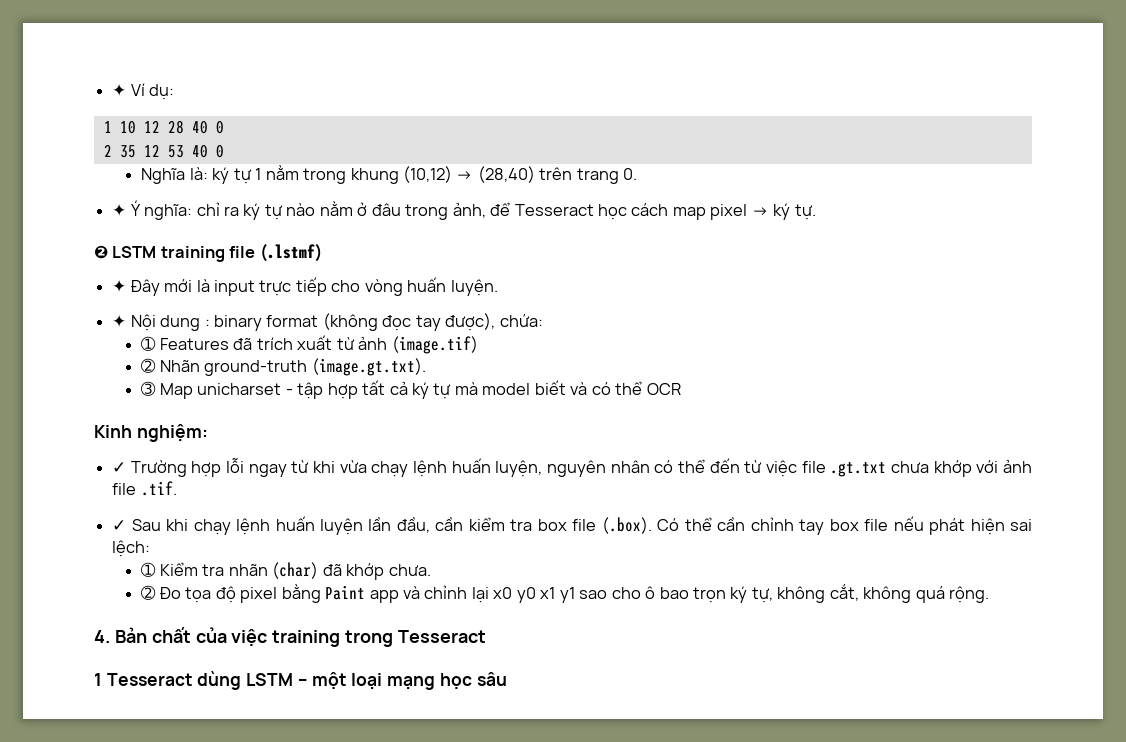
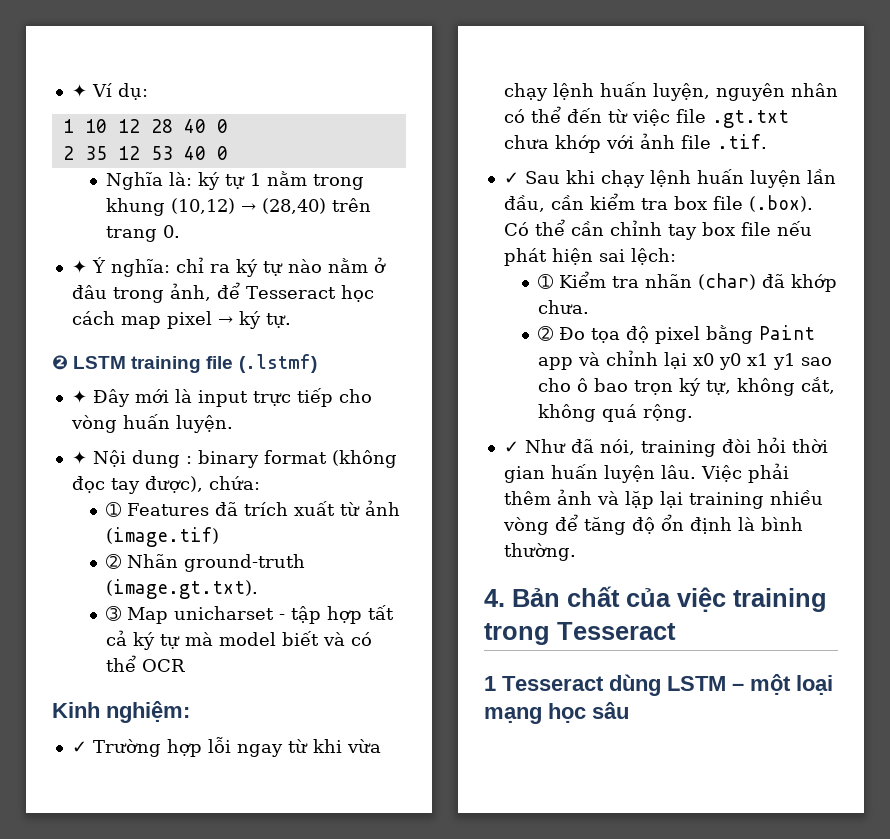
(990, 594) none -> [503,437,828,457] [503,463,789,483] [503,489,823,509] [502,514,803,535] [503,543,576,561] // ✓ Như đã nói, training đòi hỏi thời gian huấn luyện lâu. Việc phải thêm ảnh và lặp lại training nhiều vòng để tăng độ ổn định là bình thường.

